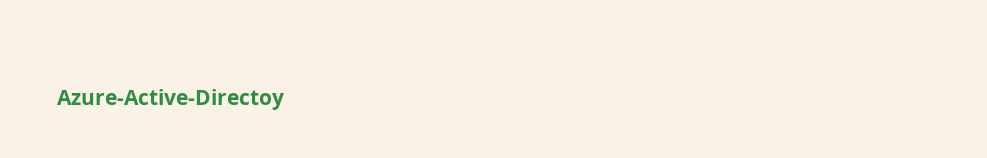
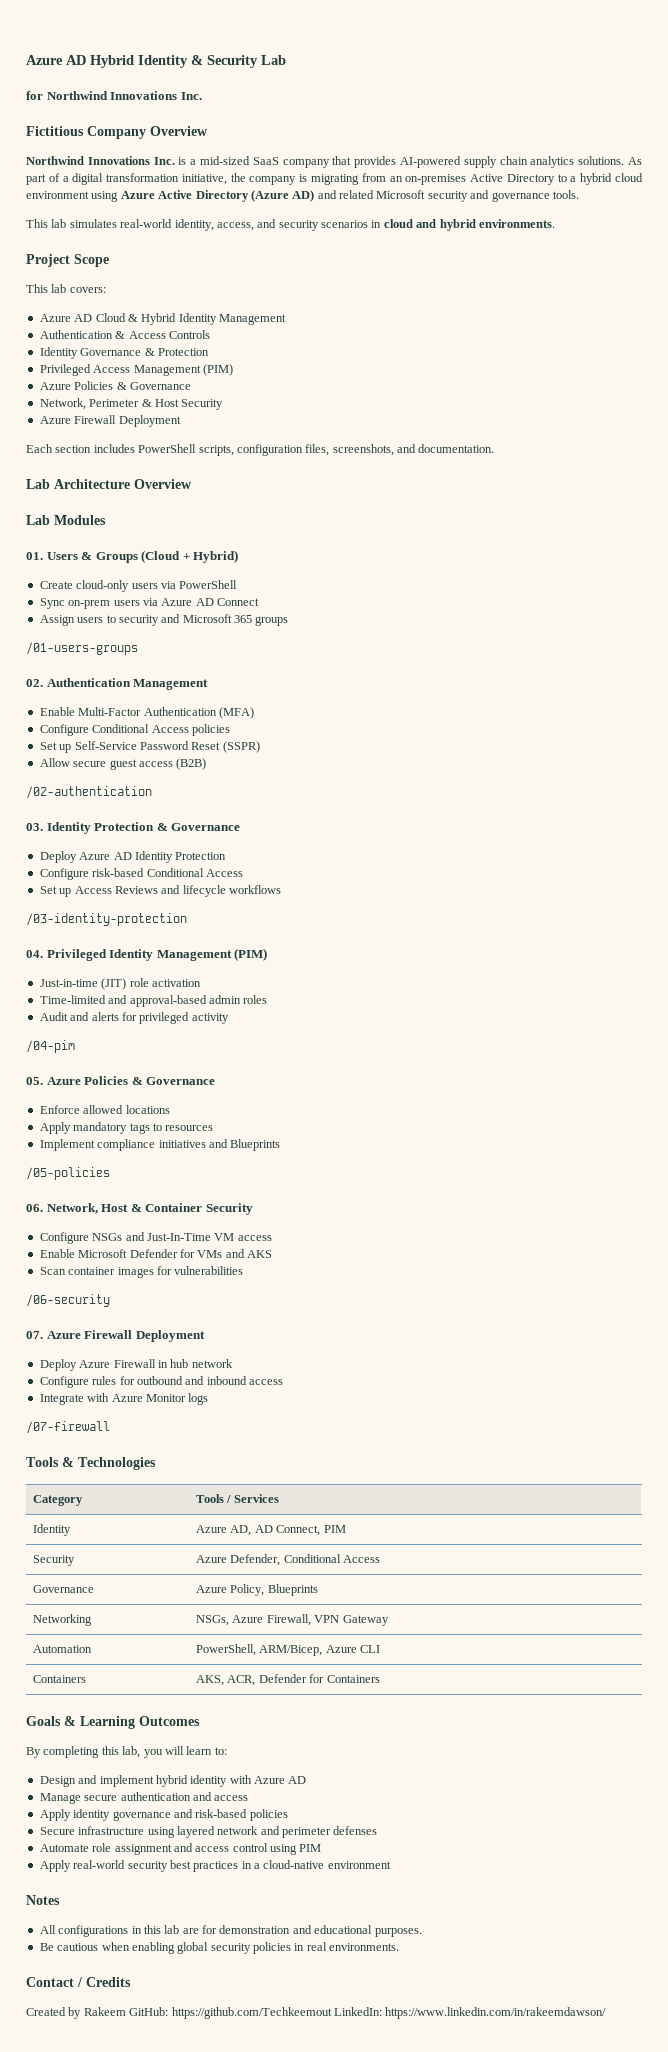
[57,89,284,110] Azure-Active-Directoy -> [26,55,286,68] [26,91,202,100] [26,126,208,139] [26,156,642,168] [26,173,644,185] [26,190,579,202] [26,219,555,231] [26,254,109,267] [26,284,106,293] [39,313,286,325] [39,330,210,339] [39,347,209,359] [39,364,233,376] [39,381,191,390] [39,398,224,410] [39,415,181,427] [26,444,495,456] [26,479,192,489] [26,515,106,525] [26,550,239,563] [39,580,238,592] [39,598,259,609] [39,614,289,626] [26,642,138,655] [26,678,209,690] [39,707,254,719] [39,724,230,736] [39,741,260,753] [39,758,207,770] [26,786,152,799] [26,822,241,834] [39,851,227,863] [39,868,243,880] [39,885,281,897] [26,913,187,926] [26,948,268,961] [39,978,201,990] [39,995,268,1007] [39,1012,229,1024] [26,1040,75,1053] [26,1076,216,1085] [39,1105,170,1114] [39,1122,214,1134] [39,1139,281,1151] [26,1167,110,1180] [26,1203,253,1215] [39,1232,272,1244] [39,1249,272,1258] [39,1266,244,1278] [26,1294,110,1307] [26,1330,205,1342] [39,1359,233,1371] [39,1376,283,1388] [39,1393,209,1405] [26,1421,110,1434] [26,1457,156,1470] [33,1495,84,1506] [196,1494,279,1503] [33,1524,72,1536] [196,1525,346,1536] [33,1555,76,1566] [196,1554,381,1566] [33,1585,95,1593] [196,1584,318,1596] [33,1614,93,1626] [196,1614,389,1626] [33,1645,93,1653] [196,1644,381,1656] [33,1675,87,1683] [196,1674,380,1686] [26,1716,200,1729] [26,1746,227,1758] [39,1775,307,1787] [39,1792,249,1804] [39,1809,288,1821] [39,1826,378,1838] [39,1843,322,1855] [39,1860,391,1872] [26,1895,60,1905] [39,1925,422,1937] [39,1942,400,1954] [26,1977,131,1987] [26,2007,607,2019] Azure AD Hybrid Identity & Security Lab // for Northwind Innovations Inc. // Fictitious Company Overview // Northwind Innovations Inc. is a mid-sized SaaS company that provides AI-powered supply chain analytics solutions. As part of a digital transformation initiative, the company is migrating from an on-premises Active Directory to a hybrid cloud environment using Azure Active Directory (Azure AD) and related Microsoft security and governance tools. // This lab simulates real-world identity, access, and security scenarios in cloud and hybrid environments. // Project Scope // This lab covers: // Azure AD Cloud & Hybrid Identity Management // Authentication & Access Controls // Identity Governance & Protection // Privileged Access Management (PIM) // Azure Policies & Governance // Network, Perimeter & Host Security // Azure Firewall Deployment // Each section includes PowerShell scripts, configuration files, screenshots, and documentation. // Lab Architecture Overview // Lab Modules // 01. Users & Groups (Cloud + Hybrid) // Create cloud-only users via PowerShell // Sync on-prem users via Azure AD Connect // Assign users to security and Microsoft 365 groups // /01-users-groups // 02. Authentication Management // Enable Multi-Factor Authentication (MFA) // Configure Conditional Access policies // Set up Self-Service Password Reset (SSPR) // Allow secure guest access (B2B) // /02-authentication // 03. Identity Protection & Governance // Deploy Azure AD Identity Protection // Configure risk-based Conditional Access // Set up Access Reviews and lifecycle workflows // /03-identity-protection // 04. Privileged Identity Management (PIM) // Just-in-time (JIT) role activation // Time-limited and approval-based admin roles // Audit and alerts for privileged activity // /04-pim // 05. Azure Policies & Governance // Enforce allowed locations // Apply mandatory tags to resources // Implement compliance initiatives and Blueprints // /05-policies // 06. Network, Host & Container Security // Configure NSGs and Just-In-Time VM access // Enable Microsoft Defender for VMs and AKS // Scan container images for vulnerabilities // /06-security // 07. Azure Firewall Deployment // Deploy Azure Firewall in hub network // Configure rules for outbound and inbound access // Integrate with Azure Monitor logs // /07-firewall // Tools & Technologies // Category | Tools / Services // Identity | Azure AD, AD Connect, PIM // Security | Azure Defender, Conditional Access // Governance | Azure Policy, Blueprints // Networking | NSGs, Azure Firewall, VPN Gateway // Automation | PowerShell, ARM/Bicep, Azure CLI // Containers | AKS, ACR, Defender for Containers // Goals & Learning Outcomes // By completing this lab, you will learn to: // Design and implement hybrid identity with Azure AD // Manage secure authentication and access // Apply identity governance and risk-based policies // Secure infrastructure using layered network and perimeter defenses // Automate role assignment and access control using PIM // Apply real-world security best practices in a cloud-native environment // Notes // All configurations in this lab are for demonstration and educational purposes. // Be cautious when enabling global security policies in real environments. // Contact / Credits // Created by Rakeem GitHub: https://github.com/Techkeemout LinkedIn: https://www.linkedin.com/in/rakeemdawson/

